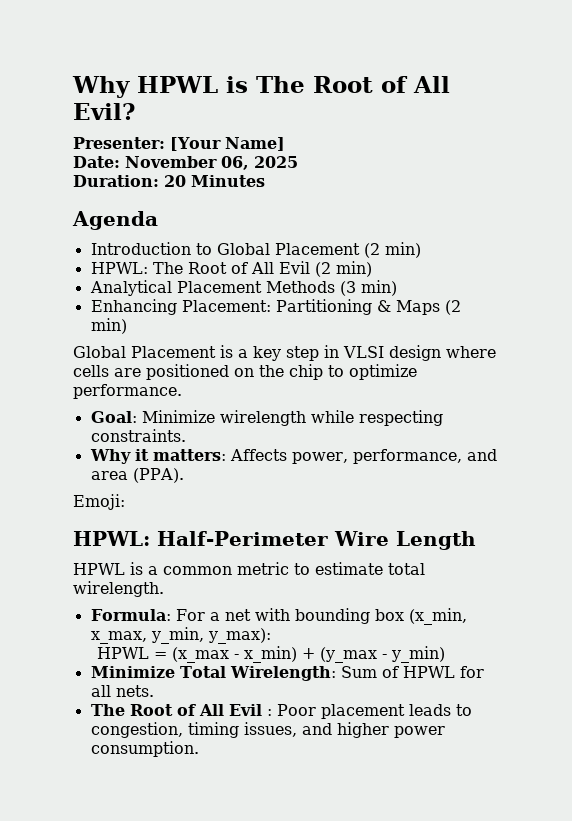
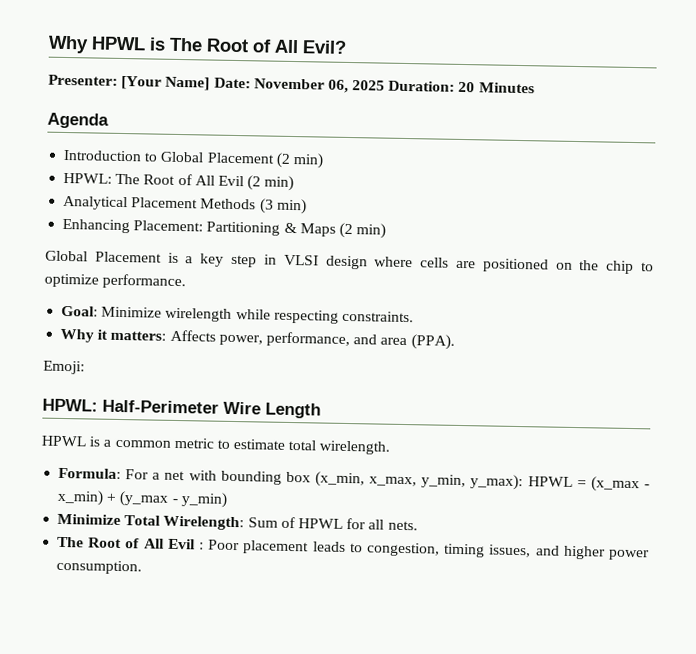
(285, 144) // -> (211, 83) none
(298, 162) // -> (386, 85) none
(271, 636) // -> (524, 482) none

